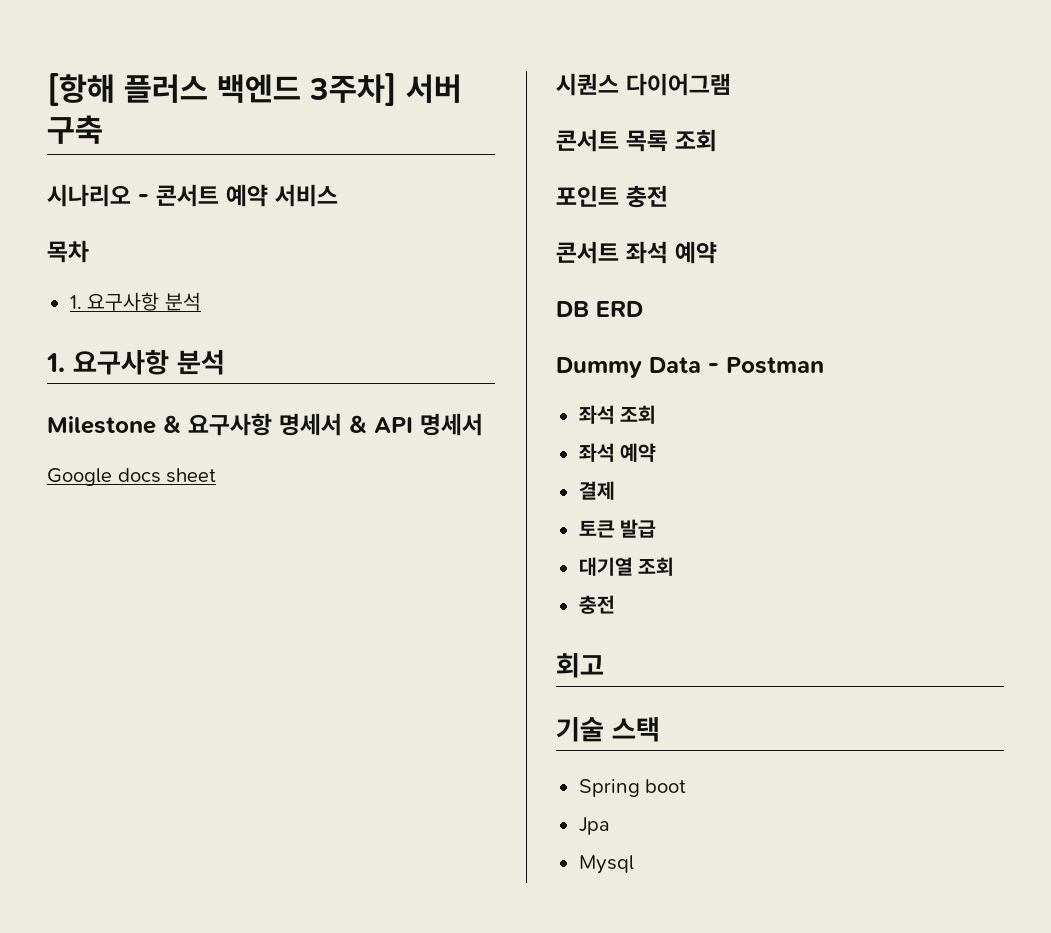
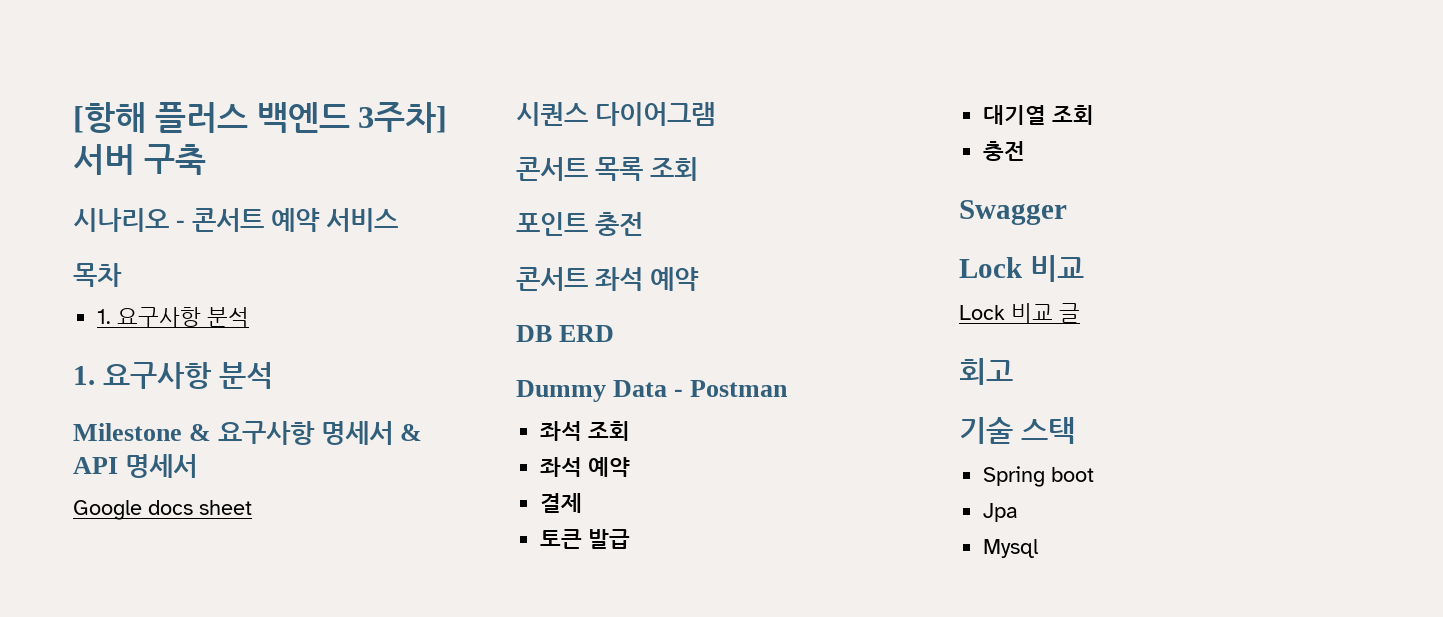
(615, 604) none -> [959,200,1067,225] [959,255,1084,282] [959,303,1080,323] // Swagger // Lock 비교 // Lock 비교 글

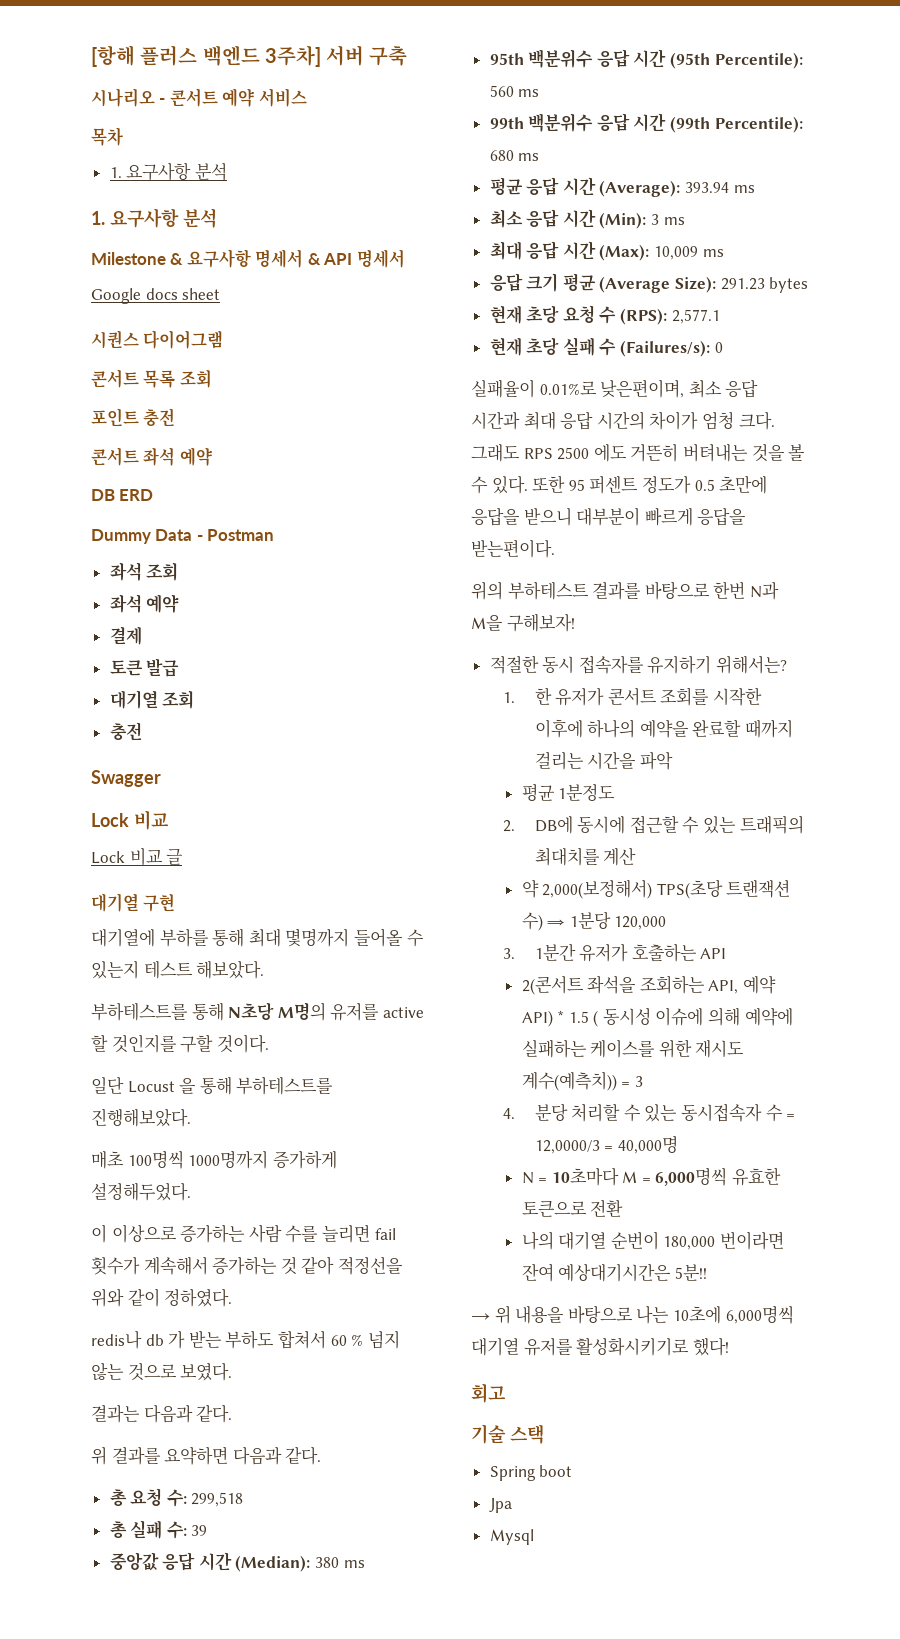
(1080, 313) none -> [91,893,176,912] [91,928,424,947] [91,960,265,979] [91,1002,424,1021] [91,1034,269,1053] [91,1076,334,1095] [91,1108,191,1127] [91,1150,337,1169] [91,1182,191,1201] [91,1224,396,1243] [91,1256,403,1275] [91,1288,233,1307] [91,1330,400,1349] [91,1362,233,1381] [91,1404,233,1423] [91,1446,322,1465] [109,1488,244,1507] [109,1520,208,1539] [109,1552,365,1572] [489,49,803,69] [489,85,540,97] [489,113,803,133] [489,150,540,161] [489,177,755,197] [489,209,685,229] [489,241,724,261] [489,273,809,293] [489,305,720,325] [489,337,723,357] [471,379,759,398] [471,411,775,430] [471,443,806,462] [471,475,768,494] [471,507,747,526] [471,539,555,558] [471,581,779,600] [471,613,575,632] [489,655,788,674] [502,687,763,706] [534,719,794,738] [534,751,673,770] [521,783,616,802] [502,815,804,834] [534,847,637,866] [521,879,791,899] [521,911,667,931] [502,943,727,962] [521,975,776,995] [521,1007,793,1027] [521,1039,745,1058] [521,1071,643,1091] [502,1103,796,1122] [534,1135,678,1154] [521,1167,782,1186] [521,1199,624,1217] [521,1231,784,1250] [521,1263,707,1282] [471,1305,794,1324] [471,1337,729,1356] // 대기열 구현 // 대기열에 부하를 통해 최대 몇명까지 들어올 수 있는지 테스트 해보았다. // 부하테스트를 통해 N초당 M명의 유저를 active 할 것인지를 구할 것이다. // 일단 Locust 을 통해 부하테스트를 진행해보았다. // 매초 100명씩 1000명까지 증가하게 설정해두었다. // 이 이상으로 증가하는 사람 수를 늘리면 fail 횟수가 계속해서 증가하는 것 같아 적정선을 위와 같이 정하였다. // redis나 db 가 받는 부하도 합쳐서 60 % 넘지 않는 것으로 보였다. // 결과는 다음과 같다. // 위 결과를 요약하면 다음과 같다. // 총 요청 수: 299,518 // 총 실패 수: 39 // 중앙값 응답 시간 (Median): 380 ms // 95th 백분위수 응답 시간 (95th Percentile): 560 ms // 99th 백분위수 응답 시간 (99th Percentile): 680 ms // 평균 응답 시간 (Average): 393.94 ms // 최소 응답 시간 (Min): 3 ms // 최대 응답 시간 (Max): 10,009 ms // 응답 크기 평균 (Average Size): 291.23 bytes // 현재 초당 요청 수 (RPS): 2,577.1 // 현재 초당 실패 수 (Failures/s): 0 // 실패율이 0.01%로 낮은편이며, 최소 응답 시간과 최대 응답 시간의 차이가 엄청 크다. 그래도 RPS 2500 에도 거뜬히 버텨내는 것을 볼 수 있다. 또한 95 퍼센트 정도가 0.5 초만에 응답을 받으니 대부분이 빠르게 응답을 받는편이다. // 위의 부하테스트 결과를 바탕으로 한번 N과 M을 구해보자! // 적절한 동시 접속자를 유지하기 위해서는? // 1. 한 유저가 콘서트 조회를 시작한 이후에 하나의 예약을 완료할 때까지 걸리는 시간을 파악 // 평균 1분정도 // 2. DB에 동시에 접근할 수 있는 트래픽의 최대치를 계산 // 약 2,000(보정해서) TPS(초당 트랜잭션 수) ⇒ 1분당 120,000 // 3. 1분간 유저가 호출하는 API // 2(콘서트 좌석을 조회하는 API, 예약 API) * 1.5 ( 동시성 이슈에 의해 예약에 실패하는 케이스를 위한 재시도 계수(예측치)) = 3 // 4. 분당 처리할 수 있는 동시접속자 수 = 12,0000/3 = 40,000명 // N = 10초마다 M = 6,000명씩 유효한 토큰으로 전환 // 나의 대기열 순번이 180,000 번이라면 잔여 예상대기시간은 5분!! // → 위 내용을 바탕으로 나는 10초에 6,000명씩 대기열 유저를 활성화시키기로 했다!

